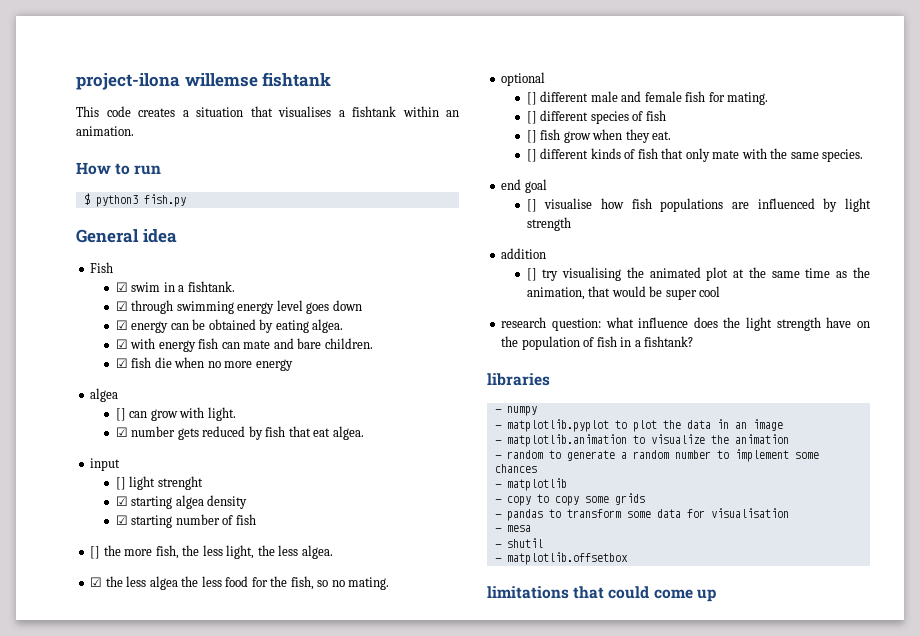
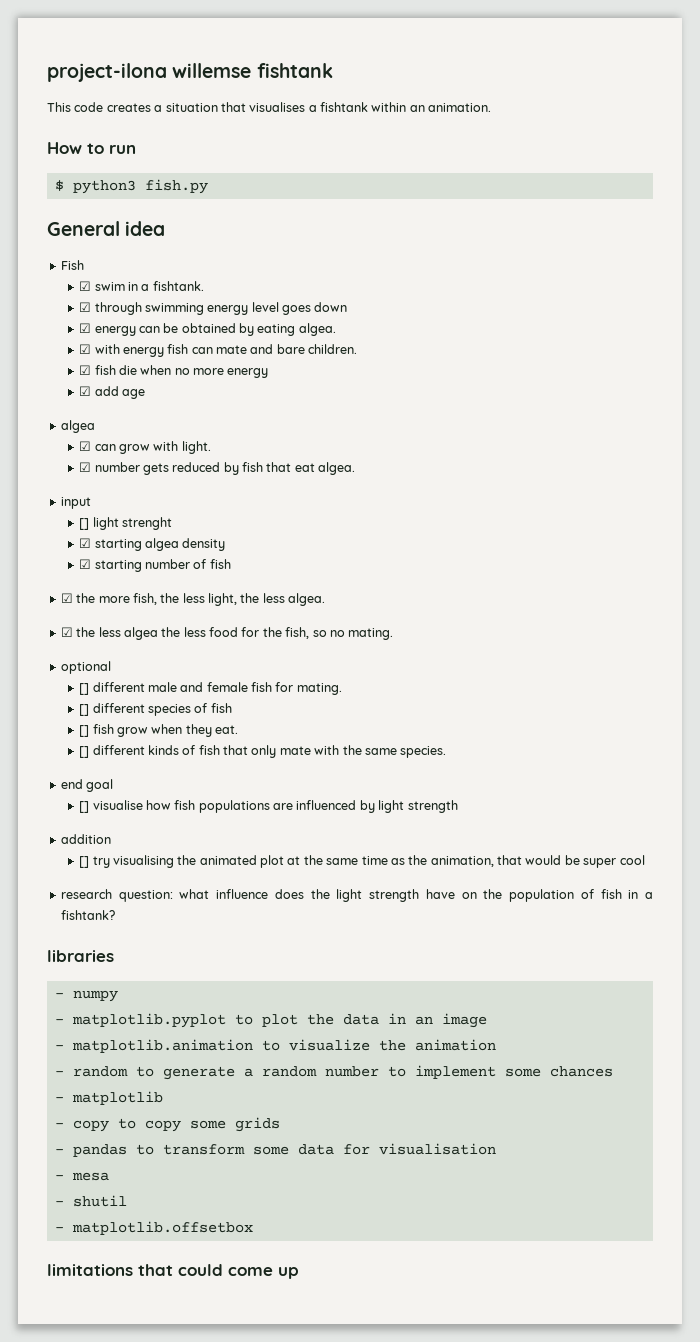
(293, 365) none -> [79,386,145,399] // ☑ add age
[115,408,126,421] [] -> [79,441,92,451] ☑
[90,546,101,559] [] -> [60,593,73,603] ☑

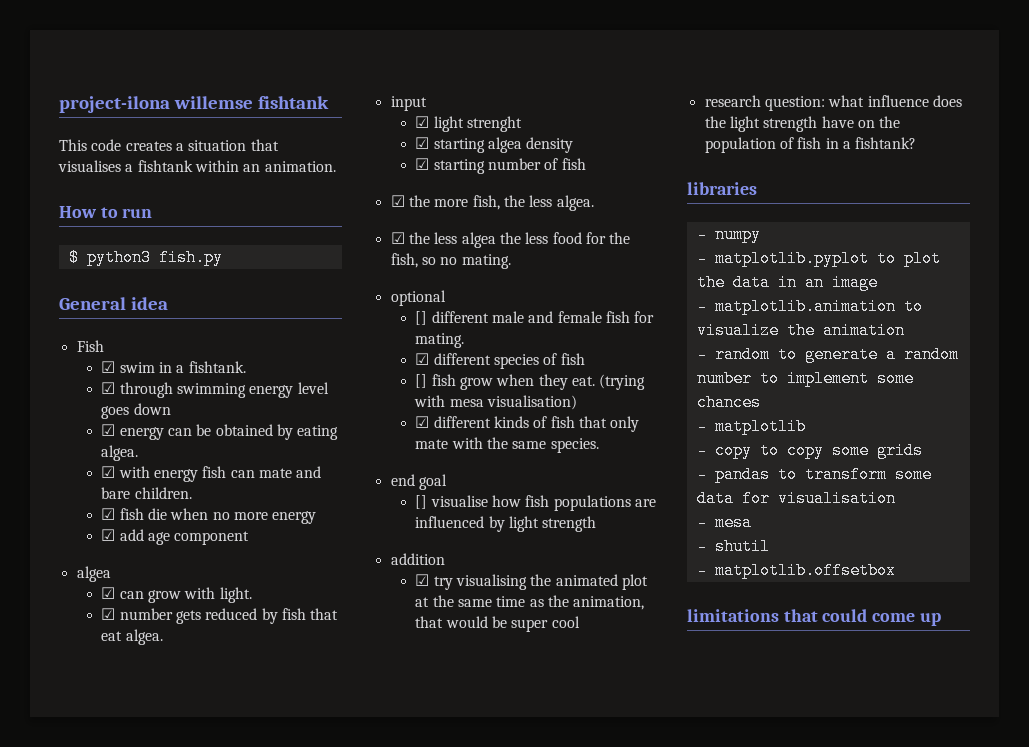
(145, 394) none -> [174,531,250,545] component
[79,518,90,530] [] -> [415,116,430,128] ☑
[208,593,285,606] light, the less -> (553, 201) none
[79,704,90,716] [] -> [415,353,430,365] ☑
[79,746,90,758] // [] -> [599,374,646,390] [414,395,577,410] [415,416,430,428] (trying with mesa visualisation) // ☑
[79,856,90,868] [] -> [415,574,430,586] ☑

